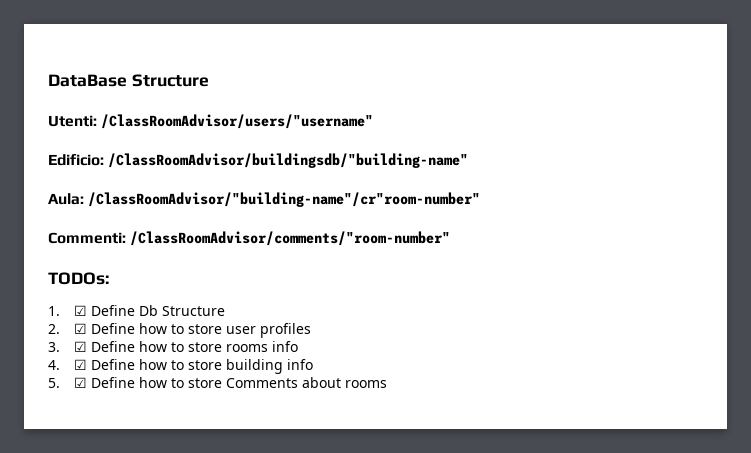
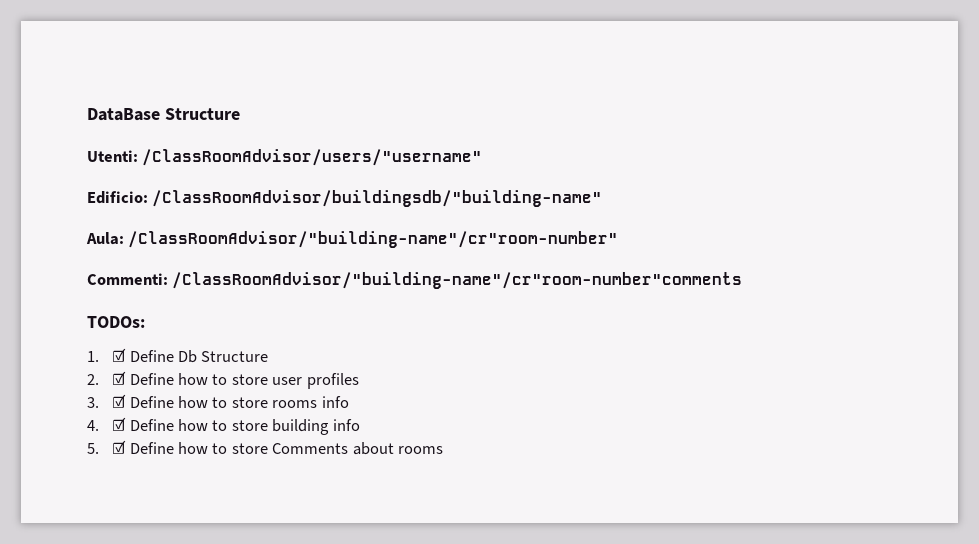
[130,231,451,246] /ClassRoomAdvisor/comments/"room-number" -> [172,272,743,289] /ClassRoomAdvisor/"building-name"/cr"room-number"comments

